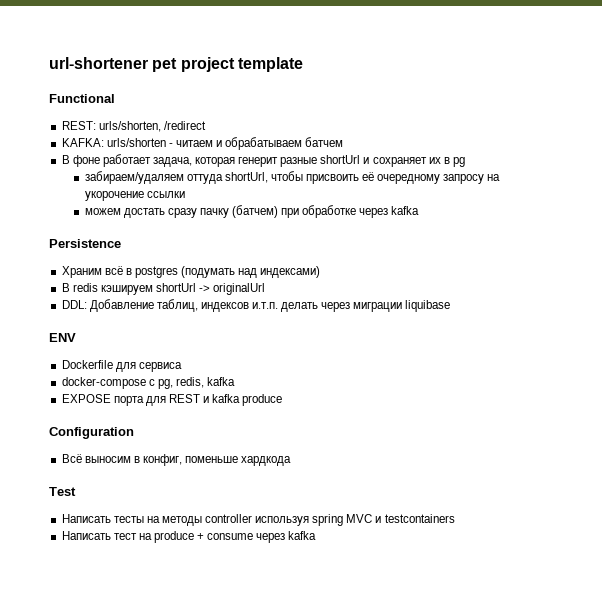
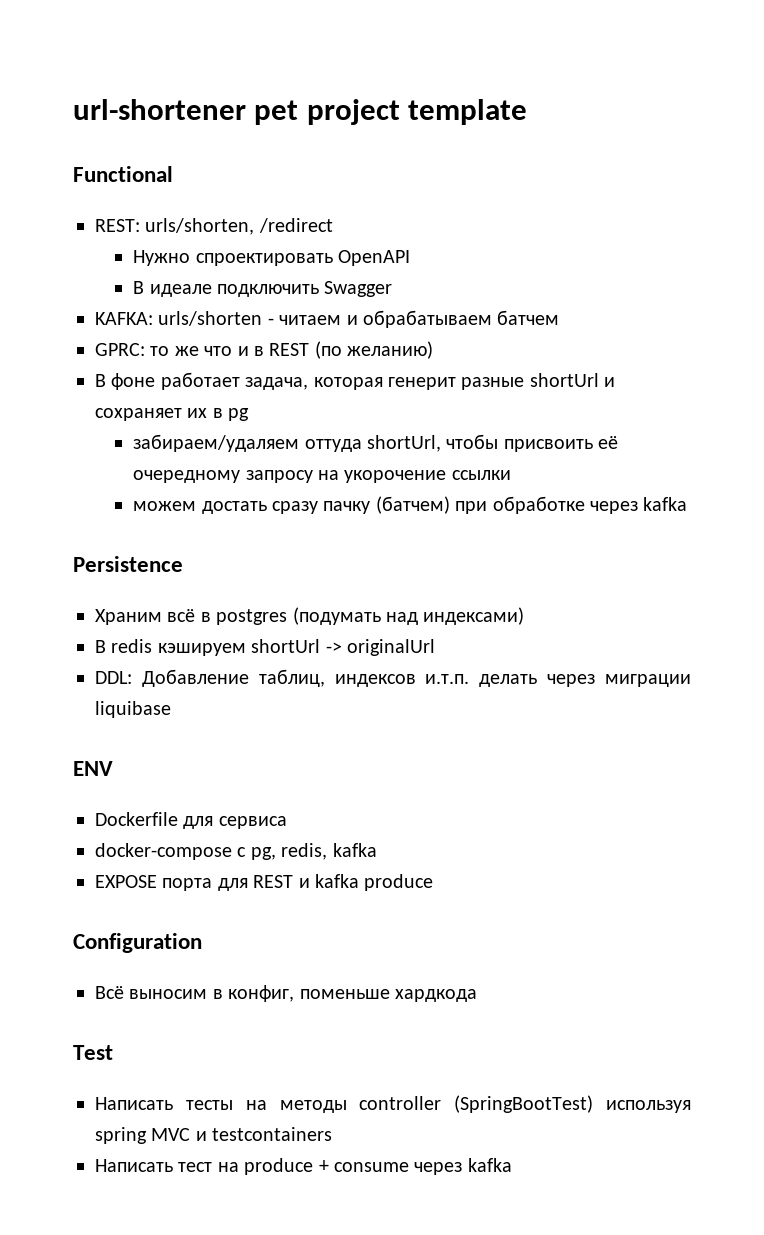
(206, 125) none -> [133,250,410,266] [133,281,393,297] // Нужно спроектировать OpenAPI // В идеале подключить Swagger
(344, 142) none -> [95,341,434,359] // GPRC: то же что и в REST (по желанию)
(253, 518) none -> [454,1095,594,1113] (SpringBootTest)

